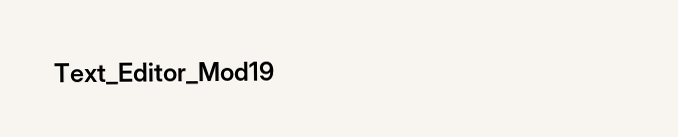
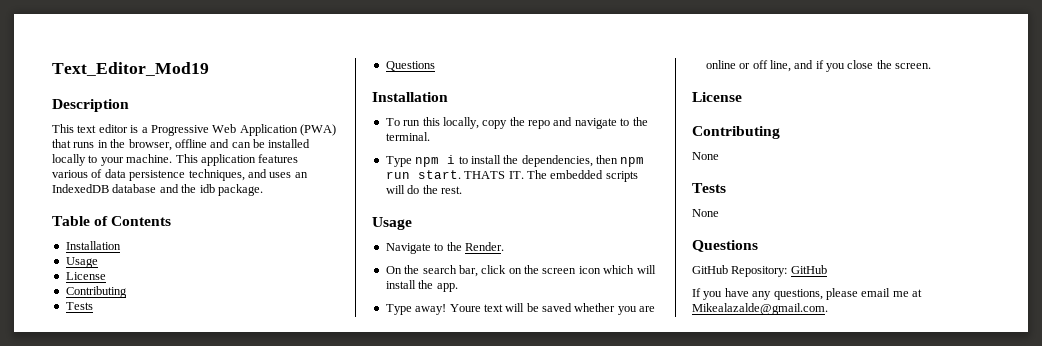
(275, 73) none -> [52,99,129,112] [52,124,336,136] [52,139,311,151] [52,154,299,166] [52,169,308,181] [52,184,263,196] [52,216,172,226] [65,241,121,250] [65,257,98,268] [65,272,106,280] [65,286,127,298] [65,302,93,310] [385,61,435,71] [372,92,448,102] [385,117,648,129] [385,132,430,141] [385,155,645,167] [385,170,638,182] [385,185,462,194] [372,217,412,230] [385,242,504,254] [385,265,656,277] [385,280,458,292] [385,303,656,315] [705,60,932,72] [692,92,742,102] [692,126,780,139] [692,152,719,160] [692,183,726,193] [692,209,719,217] [692,240,758,252] [692,265,827,277] [692,288,922,300] [692,303,828,315] // Description // This text editor is a Progressive Web Application (PWA) that runs in the browser, offline and can be installed locally to your machine. This application features various of data persistence techniques, and uses an IndexedDB database and the idb package. // Table of Contents // Installation // Usage // License // Contributing // Tests // Questions // Installation // To run this locally, copy the repo and navigate to the terminal. // Type npm i to install the dependencies, then npm run start. THATS IT. The embedded scripts will do the rest. // Usage // Navigate to the Render. // On the search bar, click on the screen icon which will install the app. // Type away! Youre text will be saved whether you are online or off line, and if you close the screen. // License // Contributing // None // Tests // None // Questions // GitHub Repository: GitHub // If you have any questions, please email me at Mikealazalde@gmail.com.

